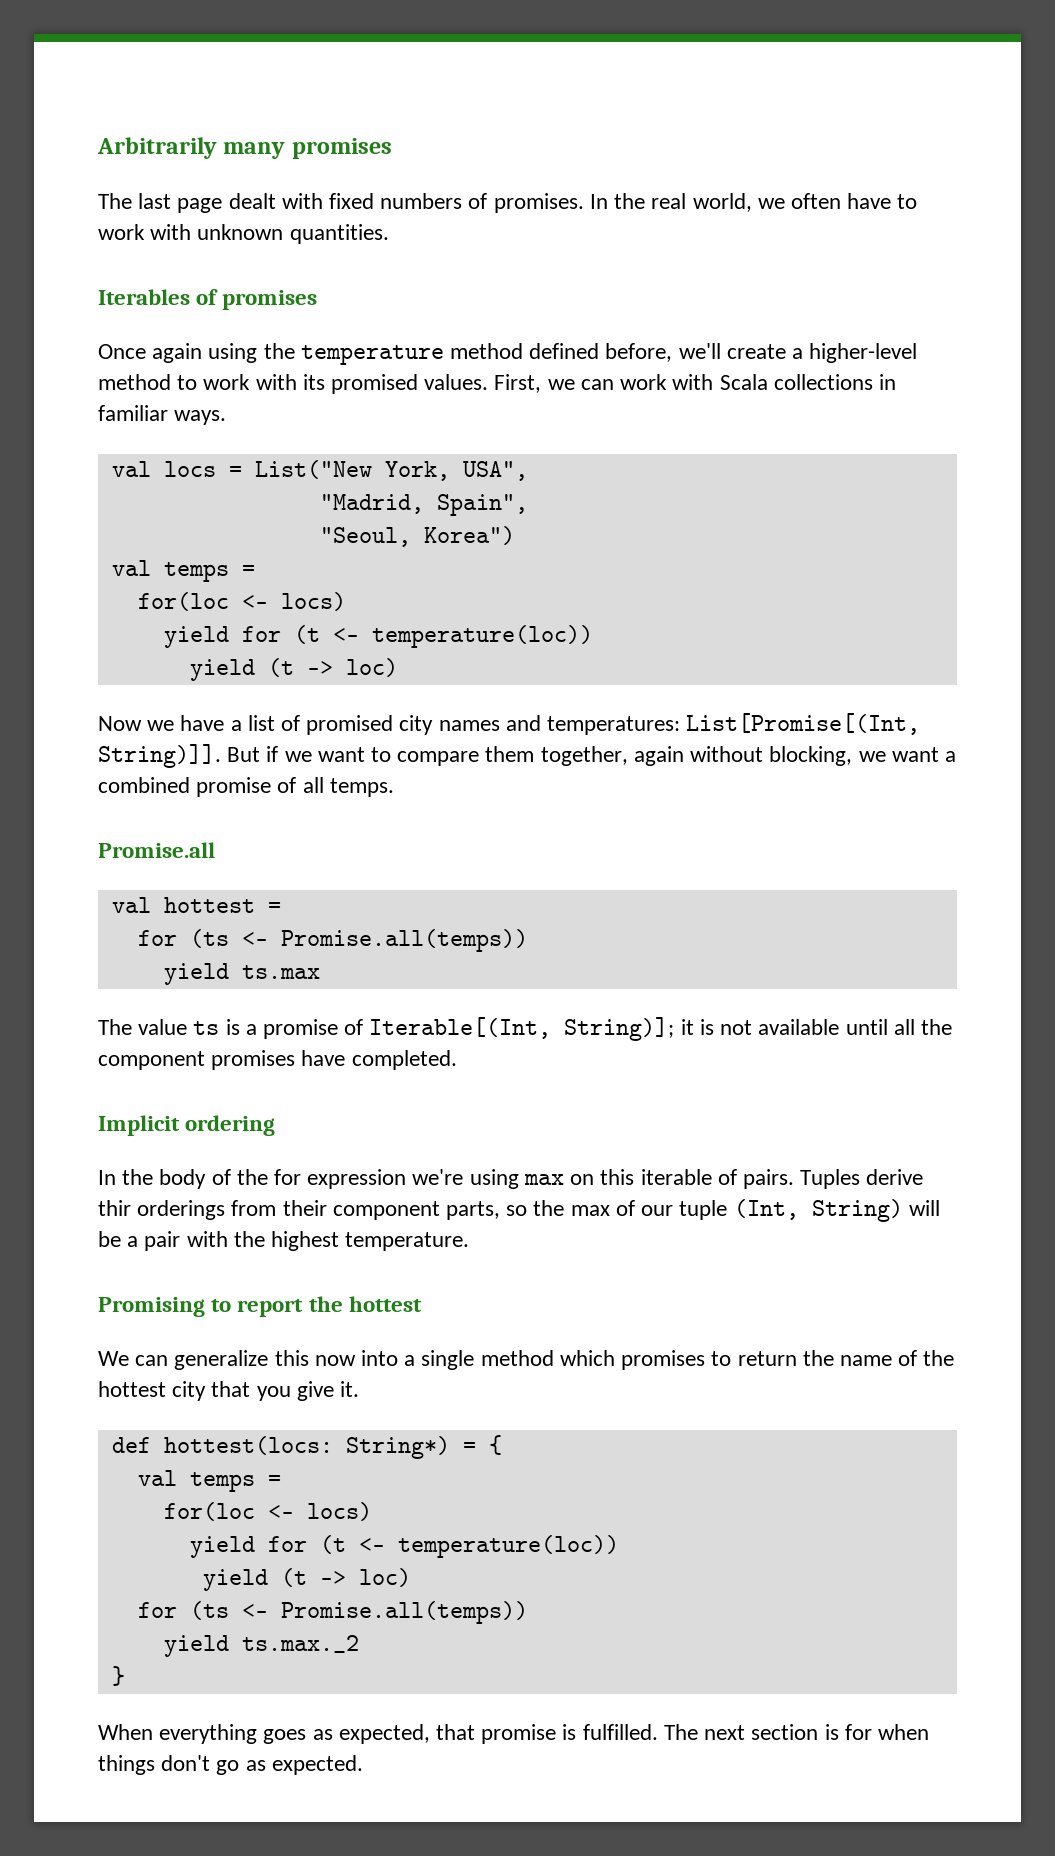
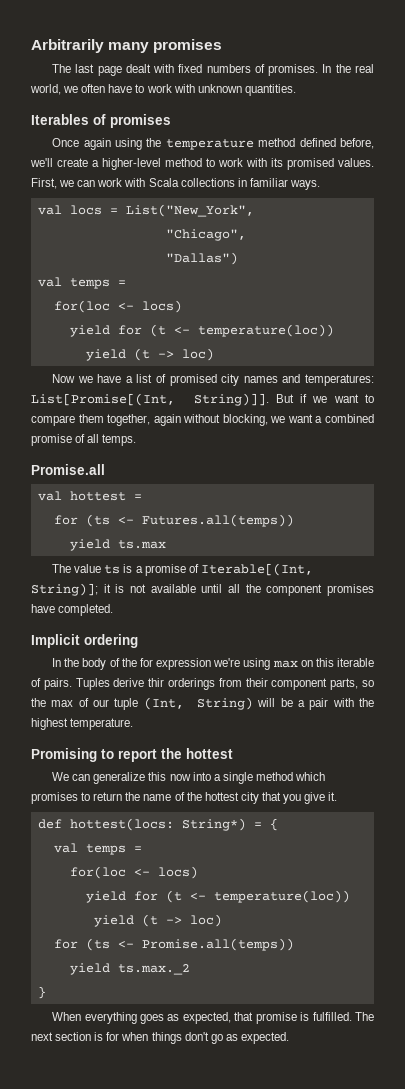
[254,460,528,481] [319,494,528,516] [319,526,515,547] List("New York, USA", // "Madrid, Spain", // "Seoul, Korea") -> [125,204,254,217] [165,229,246,241] [165,252,238,265] List("New_York", // "Chicago", // "Dallas")
[280,929,528,952] Promise.all(temps)) -> [141,514,294,527] Futures.all(temps))

